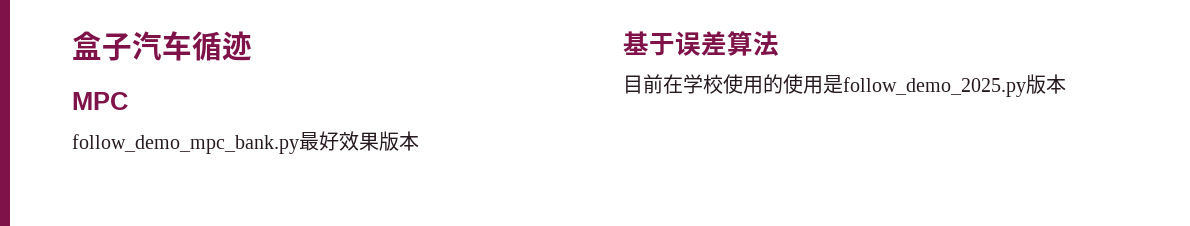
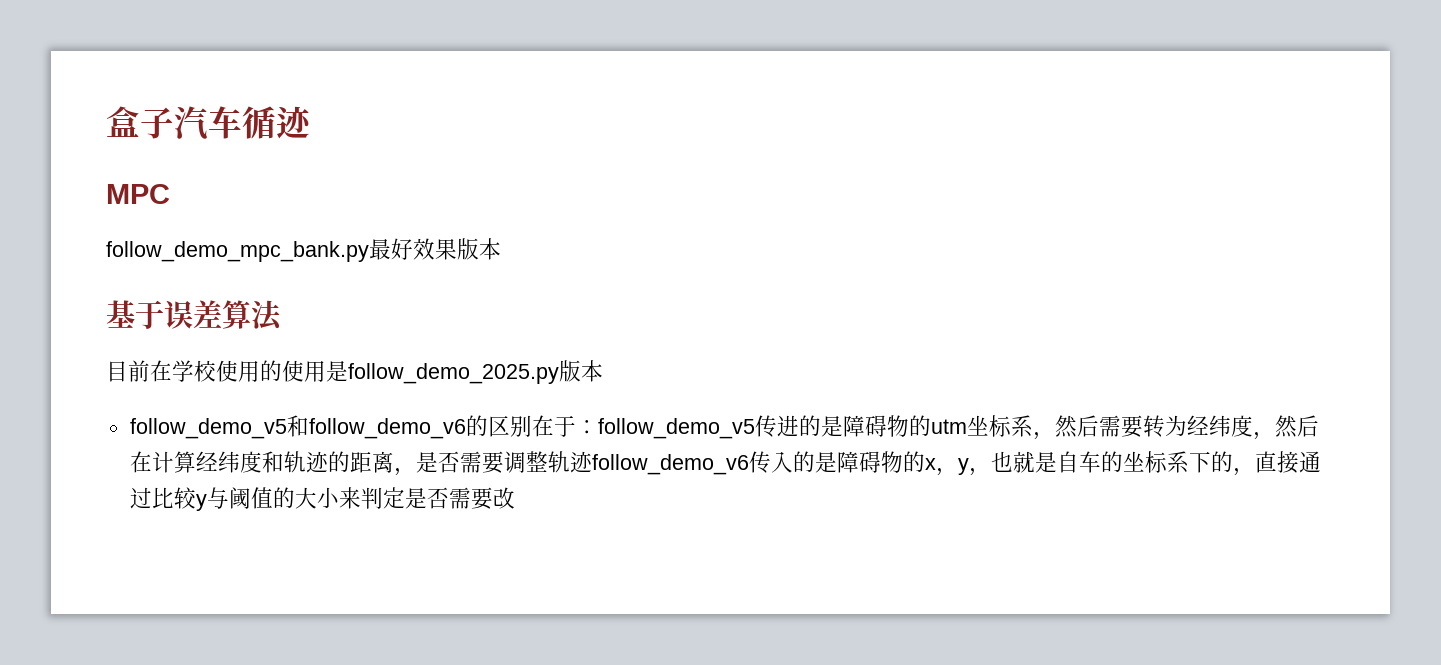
(1066, 84) none -> [129,415,1319,440] [129,451,1321,476] [129,487,515,511] // follow_demo_v5和follow_demo_v6的区别在于：follow_demo_v5传进的是障碍物的utm坐标系，然后需要转为经纬度，然后在计算经纬度和轨迹的距离，是否需要调整轨迹follow_demo_v6传入的是障碍物的x，y，也就是自车的坐标系下的，直接通过比较y与阈值的大小来判定是否需要改

